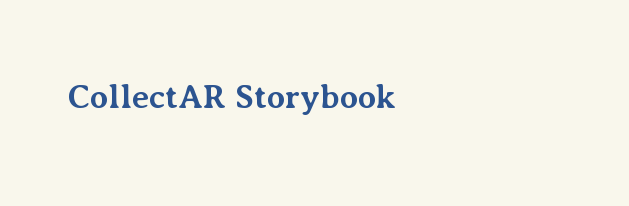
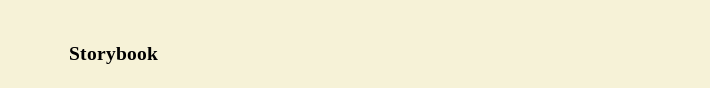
[68,84,226,108] CollectAR -> (69, 55) none

